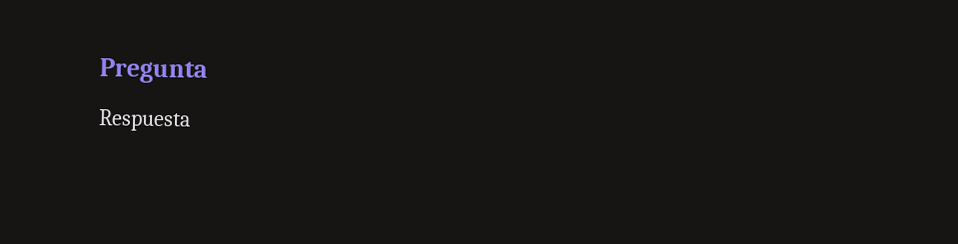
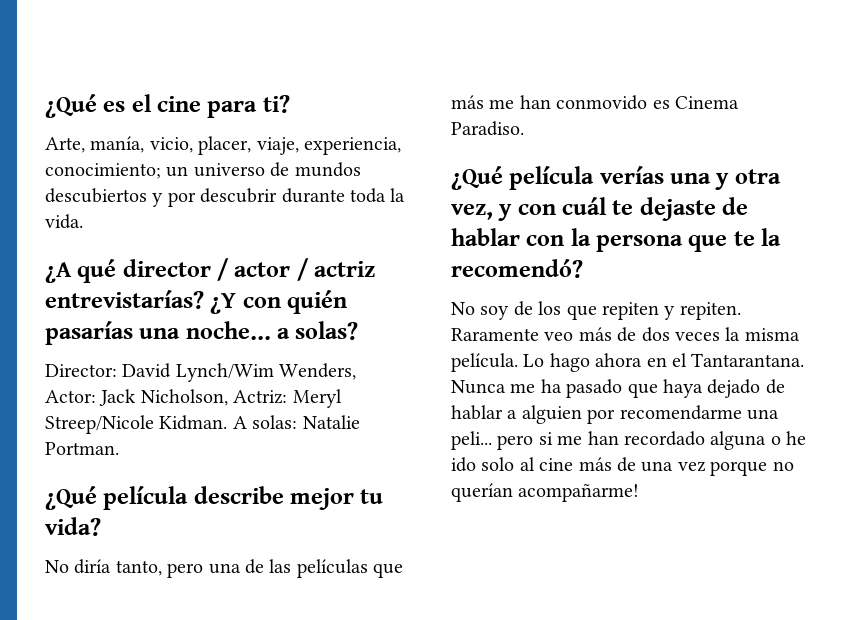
[99,58,208,84] [98,109,191,132] Pregunta // Respuesta -> [45,94,290,118] [45,136,401,155] [45,162,361,179] [45,188,406,207] [45,214,83,229] [45,258,376,283] [45,290,348,314] [45,321,359,345] [45,363,357,382] [45,389,342,408] [45,415,360,434] [45,442,119,455] [45,486,384,510] [45,517,101,536] [45,559,404,578] [451,95,739,110] [451,121,524,136] [451,166,781,190] [451,197,749,221] [451,228,782,252] [451,259,583,278] [451,301,741,320] [451,327,800,342] [451,353,805,372] [451,379,785,398] [451,405,779,424] [451,431,807,450] [451,457,794,476] [451,483,640,502] ¿Qué es el cine para ti? // Arte, manía, vicio, placer, viaje, experiencia, conocimiento; un universo de mundos descubiertos y por descubrir durante toda la vida. // ¿A qué director / actor / actriz entrevistarías? ¿Y con quién pasarías una noche... a solas? // Director: David Lynch/Wim Wenders, Actor: Jack Nicholson, Actriz: Meryl Streep/Nicole Kidman. A solas: Natalie Portman. // ¿Qué película describe mejor tu vida? // No diría tanto, pero una de las películas que más me han conmovido es Cinema Paradiso. // ¿Qué película verías una y otra vez, y con cuál te dejaste de hablar con la persona que te la recomendó? // No soy de los que repiten y repiten. Raramente veo más de dos veces la misma película. Lo hago ahora en el Tantarantana. Nunca me ha pasado que haya dejado de hablar a alguien por recomendarme una peli... pero si me han recordado alguna o he ido solo al cine más de una vez porque no querían acompañarme!

